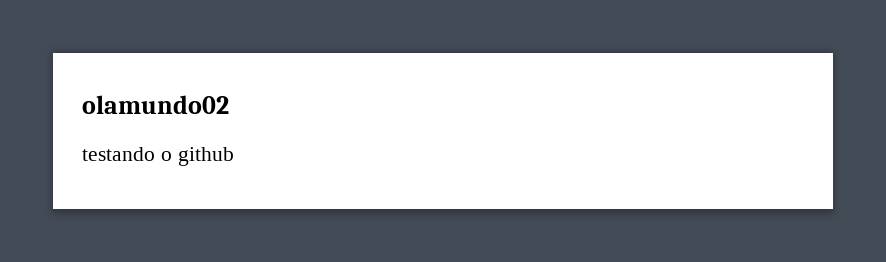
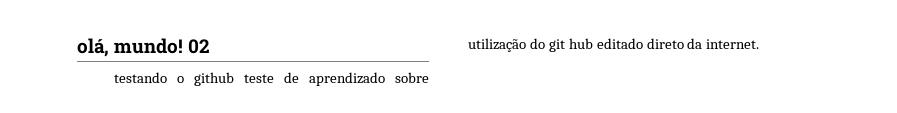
[82,95,229,114] olamundo02 -> [77,38,211,57] olá, mundo! 02
(234, 156) none -> [244,72,430,86] [468,38,760,52] teste de aprendizado sobre utilização do git hub editado direto da internet.

